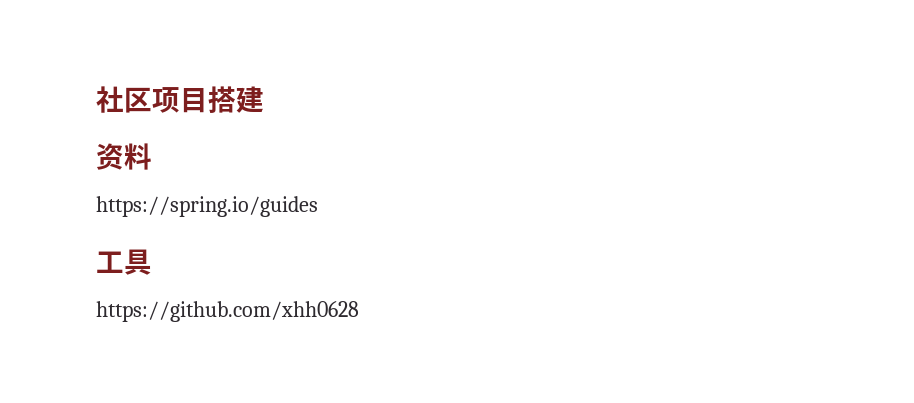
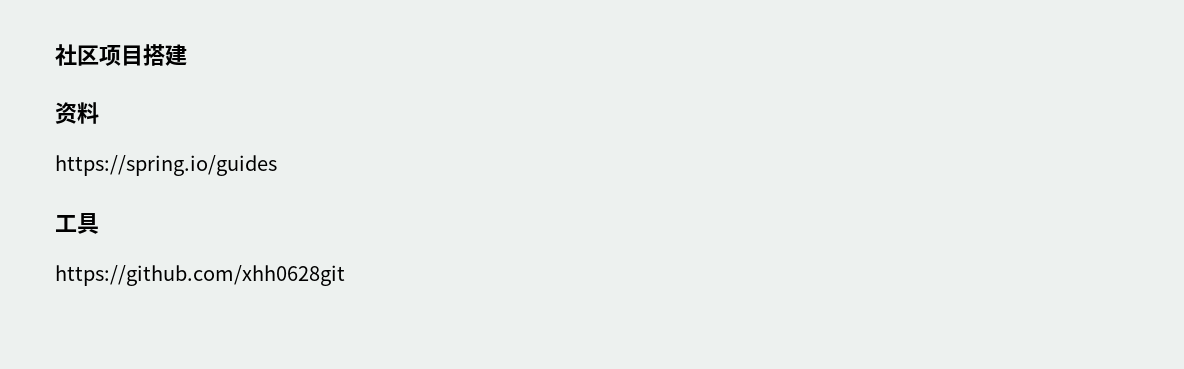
[96,301,359,322] https://github.com/xhh0628 -> [55,265,345,286] https://github.com/xhh0628git

